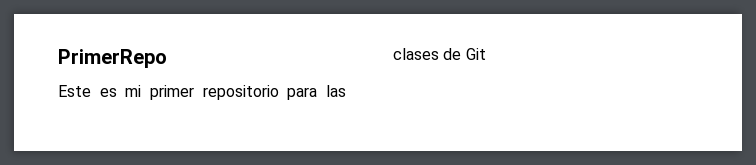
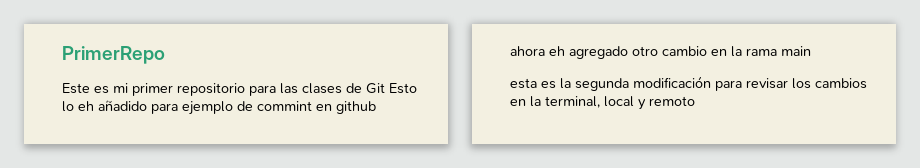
(486, 54) none -> [389,83,417,94] [62,100,376,115] [510,46,811,59] [510,76,867,91] [510,96,695,110] Esto lo eh añadido para ejemplo de commint en github // ahora eh agregado otro cambio en la rama main // esta es la segunda modificación para revisar los cambios en la terminal, local y remoto

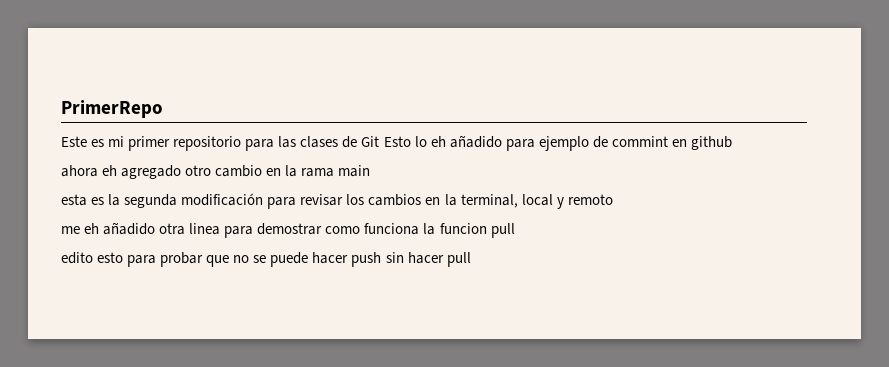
(695, 101) none -> [61,222,515,238] [61,252,471,267] // me eh añadido otra linea para demostrar como funciona la funcion pull // edito esto para probar que no se puede hacer push sin hacer pull

